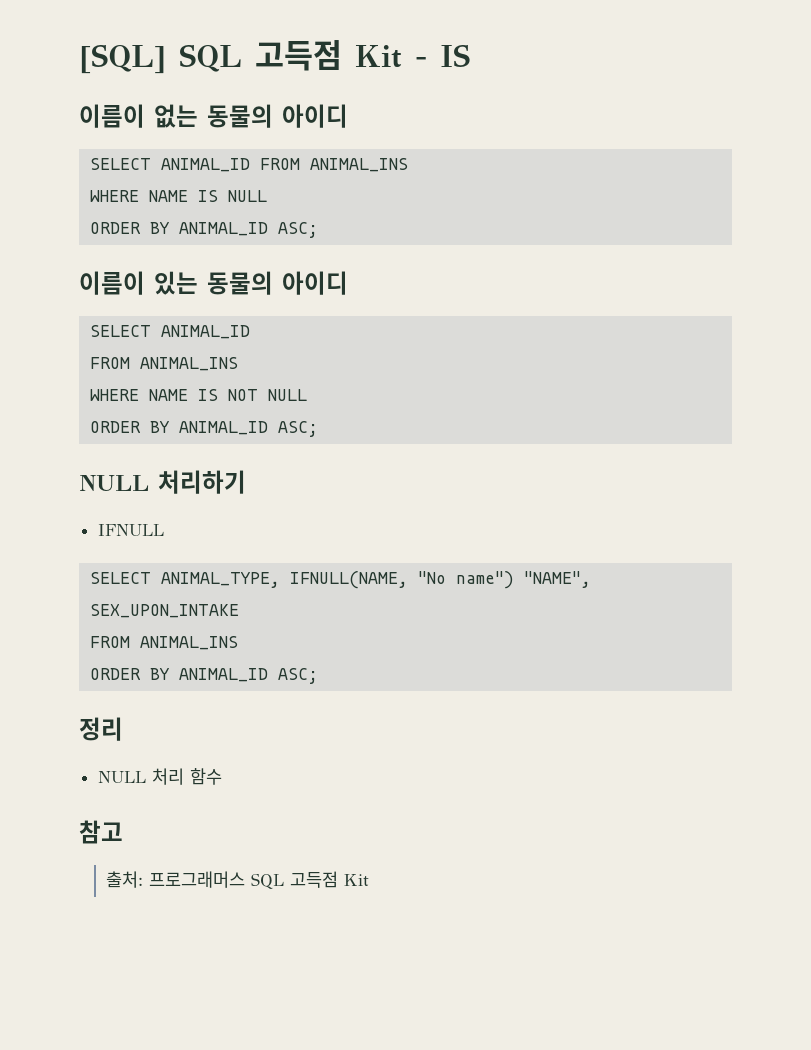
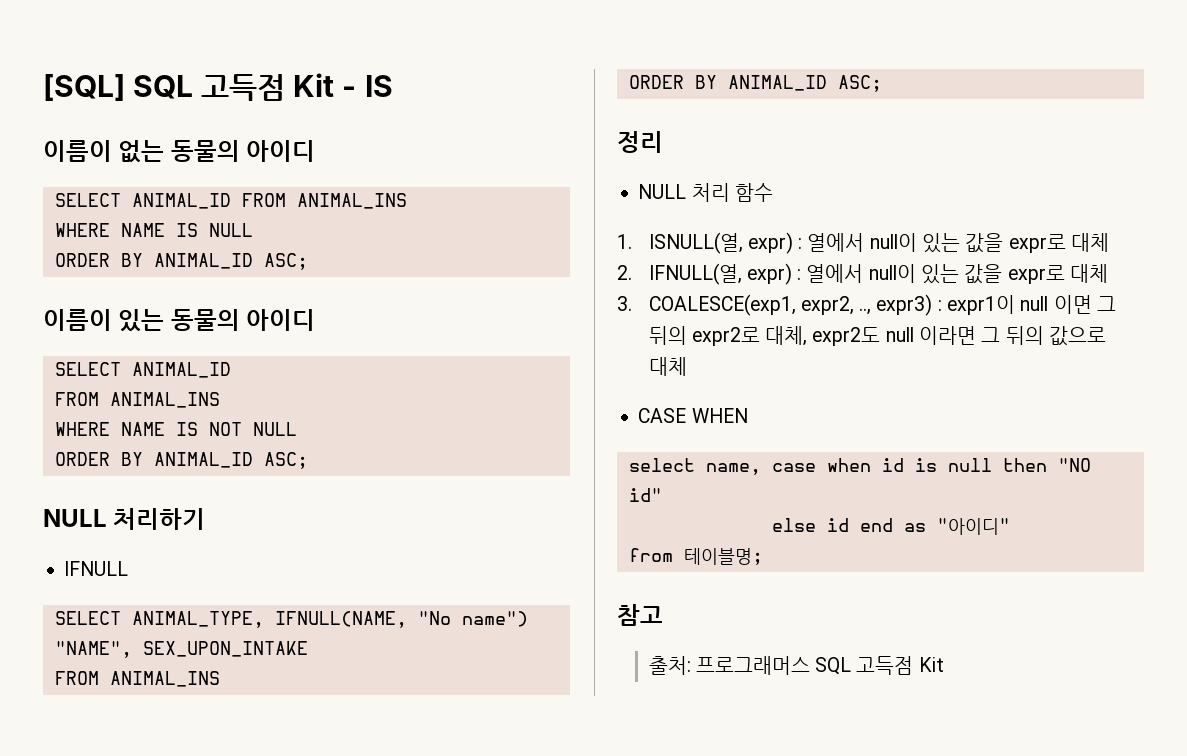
(223, 776) none -> [617,232,1109,254] [617,263,1108,285] [617,294,1116,316] [648,326,1106,346] [648,357,687,376] [638,408,748,423] [628,458,1091,475] [628,488,662,502] [771,518,1010,535] [628,548,763,565] // 1. ISNULL(열, expr) : 열에서 null이 있는 값을 expr로 대체 // 2. IFNULL(열, expr) : 열에서 null이 있는 값을 expr로 대체 // 3. COALESCE(exp1, expr2, .., expr3) : expr1이 null 이면 그 뒤의 expr2로 대체, expr2도 null 이라면 그 뒤의 값으로 대체 // CASE WHEN // select name, case when id is null then "NO id" // else id end as "아이디" // from 테이블명;

